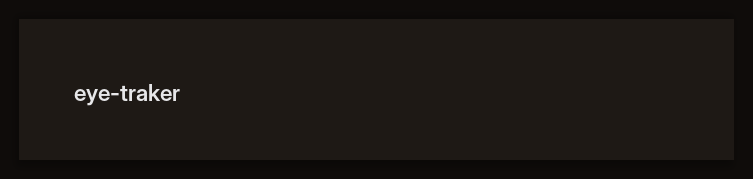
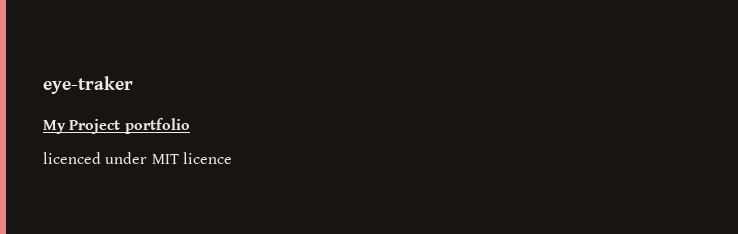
(180, 95) none -> [43,118,190,134] [43,152,232,164] // My Project portfolio // licenced under MIT licence

